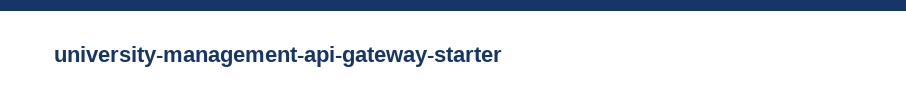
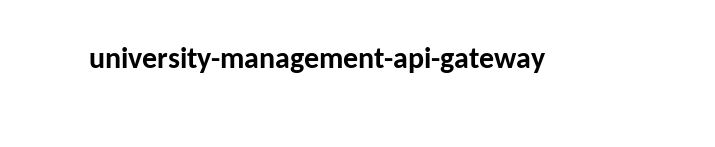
[54,46,502,67] university-management-api-gateway-starter -> [89,47,546,73] university-management-api-gateway

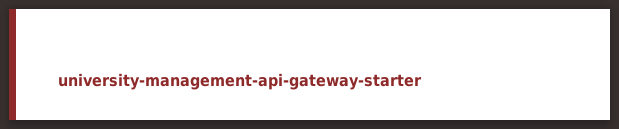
[89,47,546,73] university-management-api-gateway -> [58,73,422,90] university-management-api-gateway-starter

